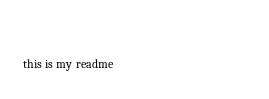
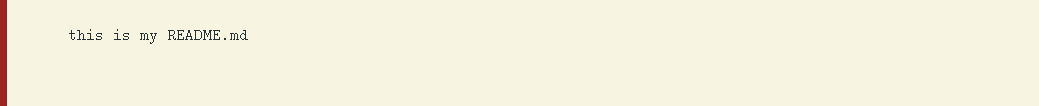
[75,59,114,68] readme -> [167,28,248,42] README.md

